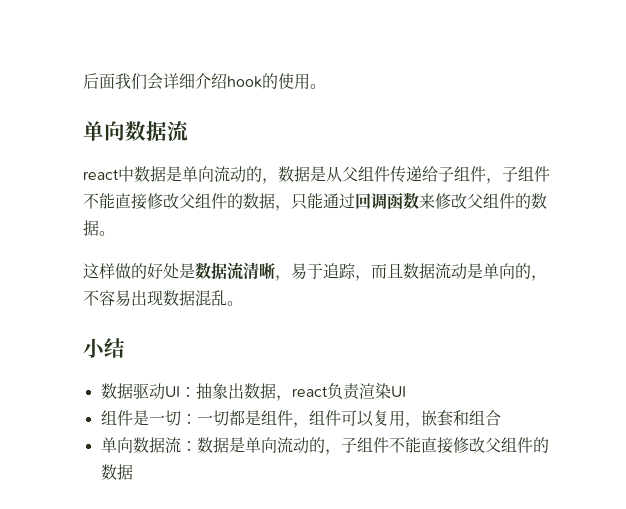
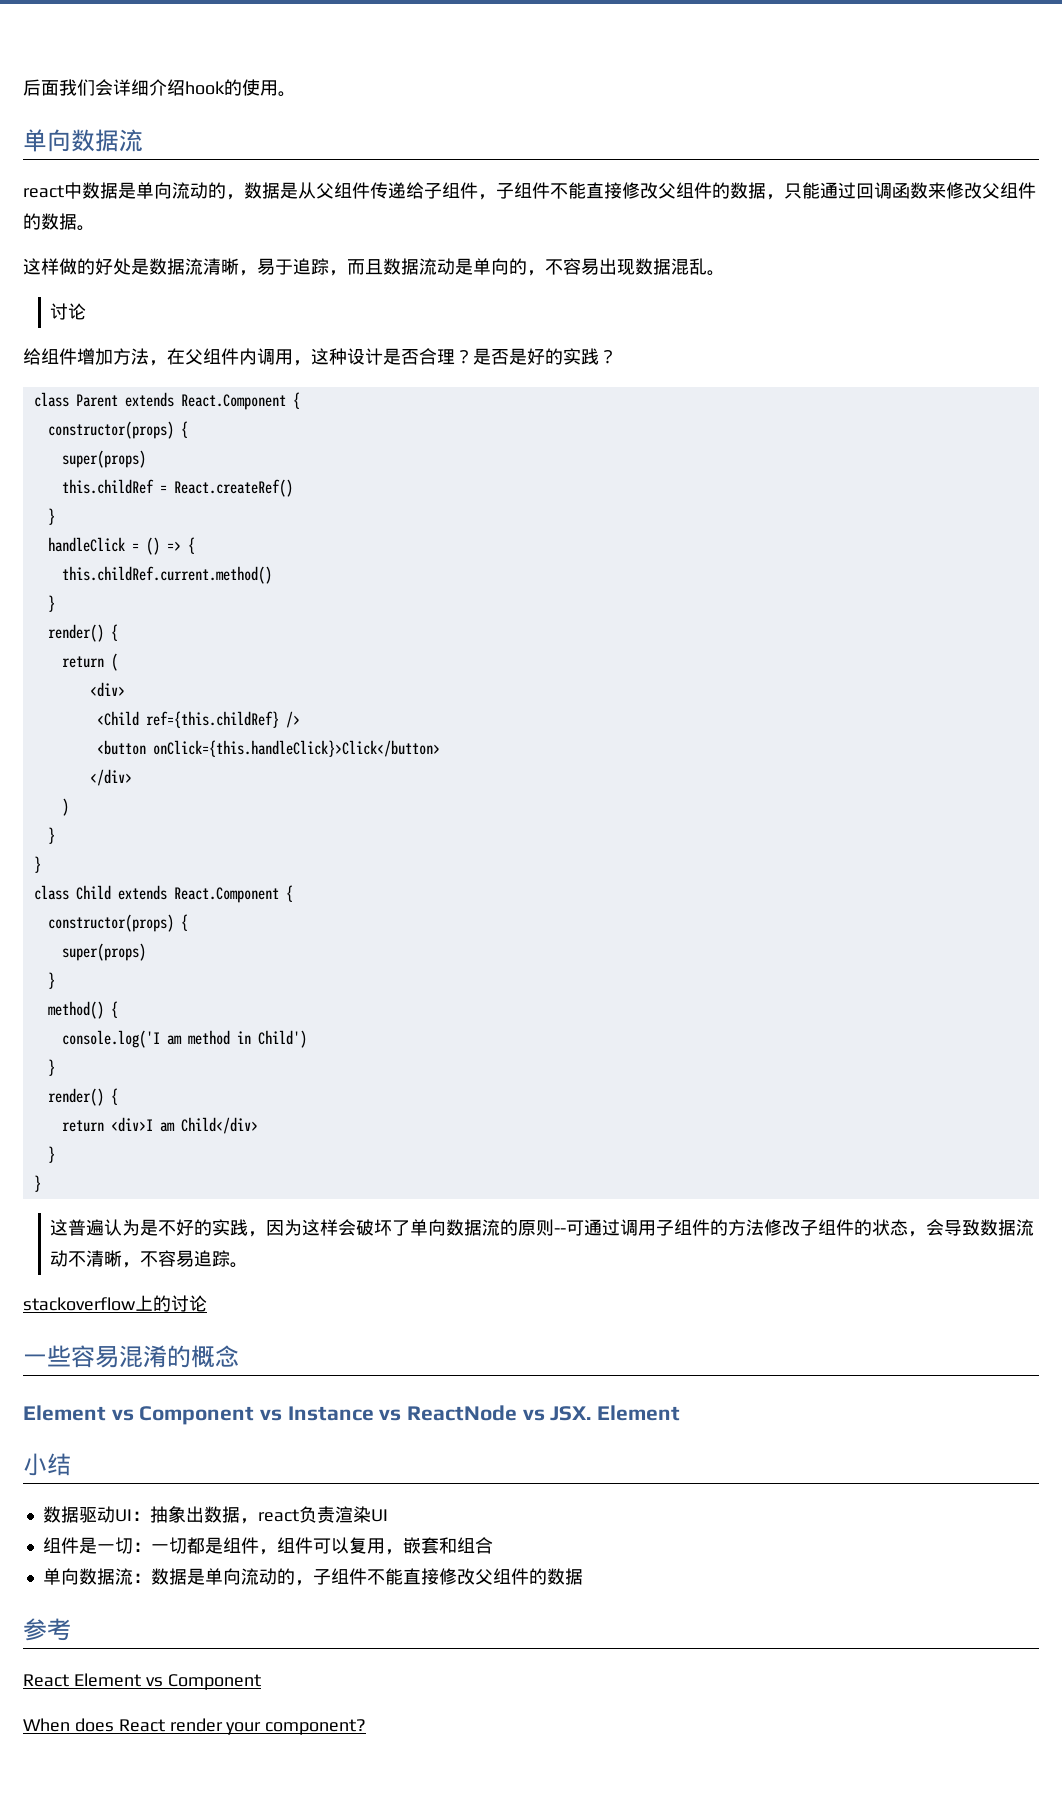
(243, 303) none -> [50,303,87,320] [23,348,617,366] [33,392,300,410] [47,421,188,439] [61,450,146,468] [61,479,293,497] [47,508,55,525] [47,537,195,555] [61,566,272,584] [47,595,55,612] [47,624,118,642] [61,653,118,671] [89,682,125,697] [96,711,300,728] [96,740,440,757] [89,769,132,786] [61,798,69,816] [47,827,55,844] [33,856,41,873] [33,885,293,903] [47,914,188,932] [61,943,146,961] [47,972,55,989] [47,1001,118,1019] [61,1030,307,1048] [47,1059,55,1076] [47,1088,118,1106] [61,1117,258,1134] [47,1146,55,1163] [33,1175,41,1192] [50,1219,1035,1237] [50,1250,249,1268] [23,1295,207,1312] [23,1345,239,1368] [23,1405,681,1425] // 讨论 // 给组件增加方法，在父组件内调用，这种设计是否合理？是否是好的实践？ // class Parent extends React.Component { // constructor(props) { // super(props) // this.childRef = React.createRef() // } // handleClick = () => { // this.childRef.current.method() // } // render() { // return ( // <div> // <Child ref={this.childRef} /> // <button onClick={this.handleClick}>Click</button> // </div> // ) // } // } // class Child extends React.Component { // constructor(props) { // super(props) // } // method() { // console.log('I am method in Child') // } // render() { // return <div>I am Child</div> // } // } // 这普遍认为是不好的实践，因为这样会破坏了单向数据流的原则--可通过调用子组件的方法修改子组件的状态，会导致数据流动不清晰，不容易追踪。 // stackoverflow上的讨论 // 一些容易混淆的概念 // Element vs Component vs Instance vs ReactNode vs JSX. Element
(133, 472) none -> [23,1618,71,1641] [23,1673,261,1690] [23,1718,367,1735] // 参考 // React Element vs Component // When does React render your component?

